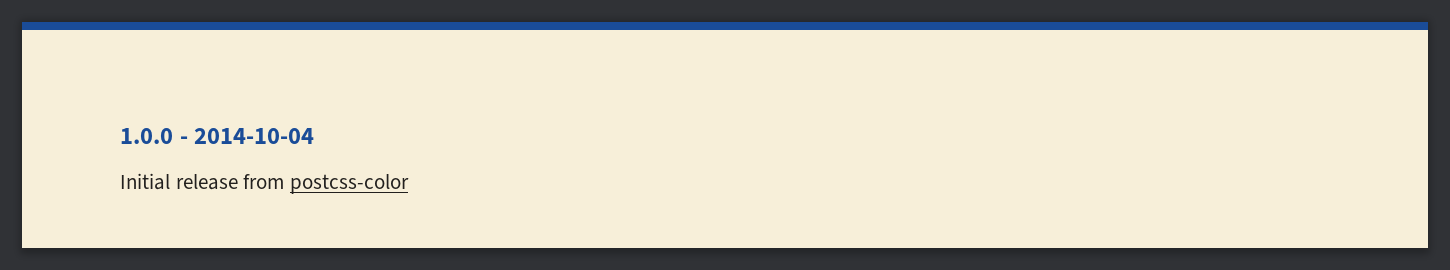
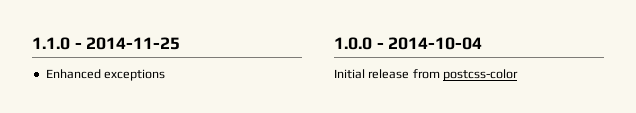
(120, 136) none -> [32,37,181,50] [45,69,166,81] 1.1.0 - 2014-11-25 // Enhanced exceptions //

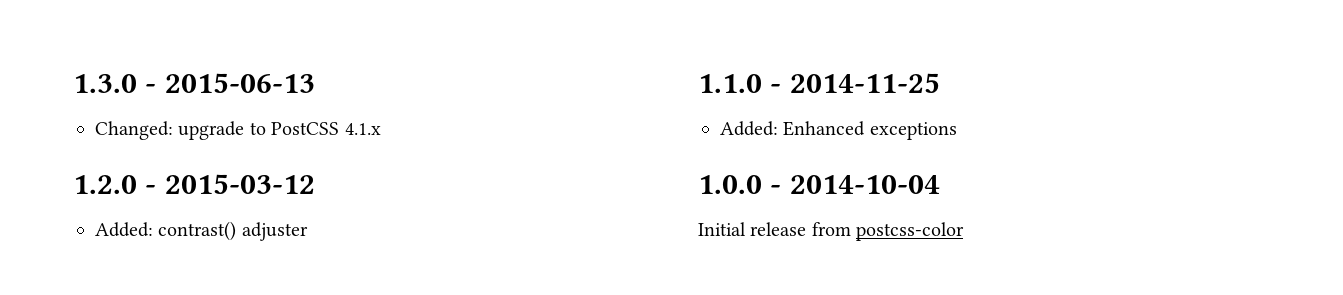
(32, 43) none -> [73,73,315,93] [95,121,381,140] [73,174,315,194] [95,221,308,241] 1.3.0 - 2015-06-13 // Changed: upgrade to PostCSS 4.1.x // 1.2.0 - 2015-03-12 // Added: contrast() adjuster //
(181, 43) none -> [720,121,778,136] Added:

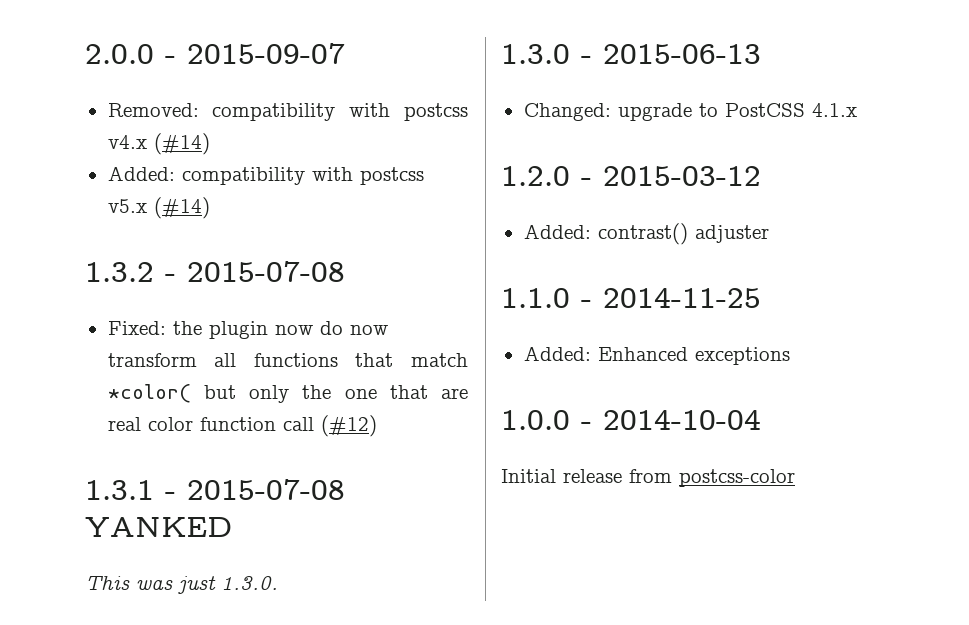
(73, 83) none -> [85,43,345,64] [107,103,468,121] [107,133,210,155] [107,166,424,185] [107,197,210,219] [85,261,345,282] [107,321,388,339] [107,353,468,367] [107,384,468,403] [107,415,377,437] [85,479,345,500] [85,517,232,537] [85,576,278,594] 2.0.0 - 2015-09-07 // Removed: compatibility with postcss v4.x (#14) // Added: compatibility with postcss v5.x (#14) // 1.3.2 - 2015-07-08 // Fixed: the plugin now do now transform all functions that match *color( but only the one that are real color function call (#12) // 1.3.1 - 2015-07-08 YANKED // This was just 1.3.0. //

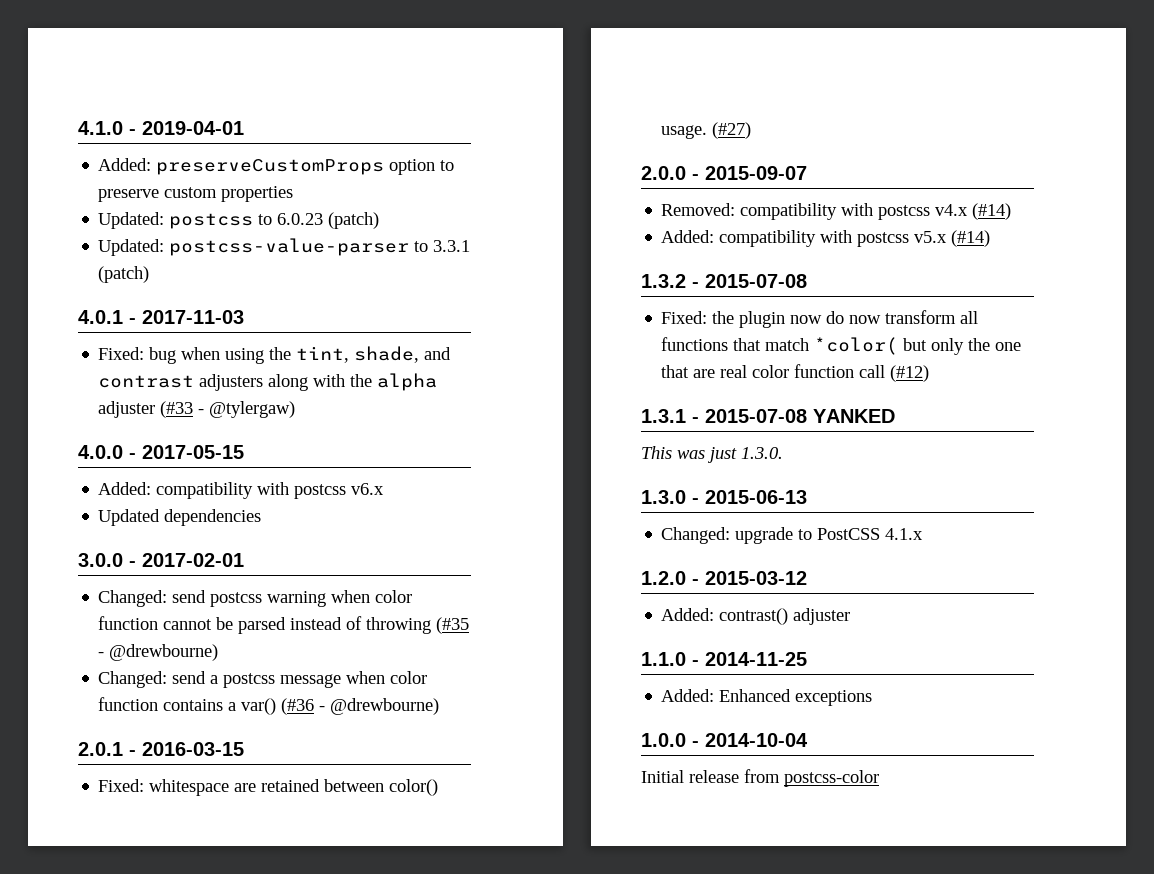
(85, 54) none -> [78,121,244,135] [98,158,455,175] [98,186,294,202] [98,212,380,229] [98,238,471,256] [98,266,150,283] [78,310,244,324] [98,346,452,364] [98,373,438,391] [98,401,296,418] [78,445,244,459] [98,482,385,499] [98,509,262,526] [78,553,244,567] [98,590,413,607] [98,616,470,634] [98,644,219,661] [98,671,428,688] [98,697,440,715] [78,742,244,756] [98,779,439,796] [661,122,752,139] 4.1.0 - 2019-04-01 // Added: preserveCustomProps option to preserve custom properties // Updated: postcss to 6.0.23 (patch) // Updated: postcss-value-parser to 3.3.1 (patch) // 4.0.1 - 2017-11-03 // Fixed: bug when using the tint, shade, and contrast adjusters along with the alpha adjuster (#33 - @tylergaw) // 4.0.0 - 2017-05-15 // Added: compatibility with postcss v6.x // Updated dependencies // 3.0.0 - 2017-02-01 // Changed: send postcss warning when color function cannot be parsed instead of throwing (#35 - @drewbourne) // Changed: send a postcss message when color function contains a var() (#36 - @drewbourne) // 2.0.1 - 2016-03-15 // Fixed: whitespace are retained between color() usage. (#27) //

